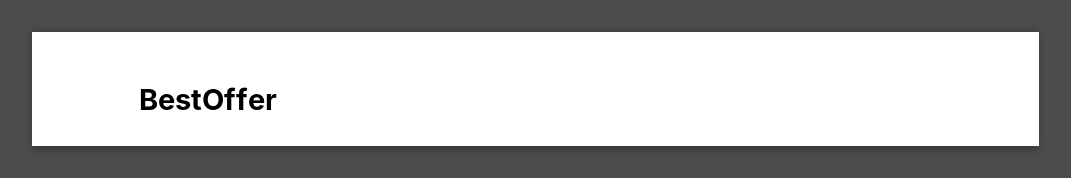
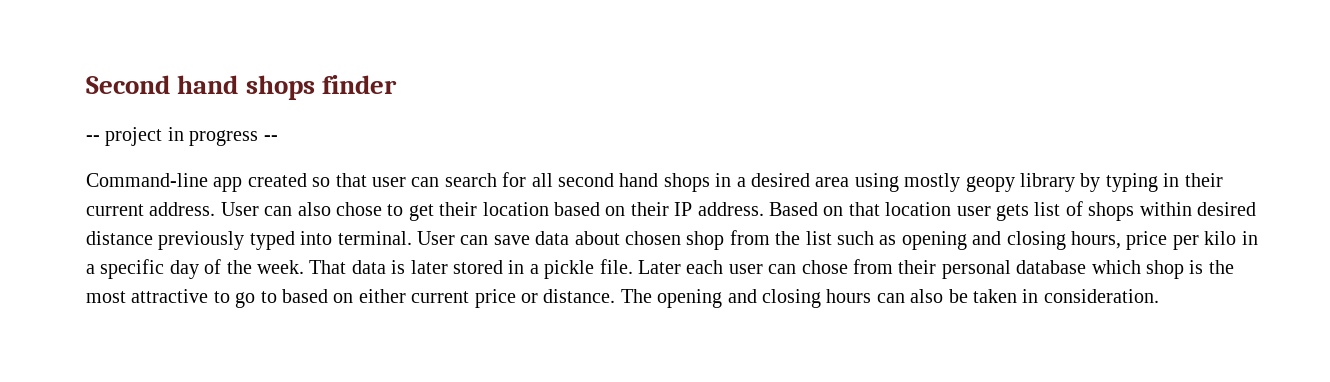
[139,87,277,110] BestOffer -> [86,75,397,100] [86,127,278,146] [86,172,1223,192] [86,201,1256,221] [86,230,1258,250] [86,259,1234,279] [86,289,1159,308] Second hand shops finder // -- project in progress -- // Command-line app created so that user can search for all second hand shops in a desired area using mostly geopy library by typing in their current address. User can also chose to get their location based on their IP address. Based on that location user gets list of shops within desired distance previously typed into terminal. User can save data about chosen shop from the list such as opening and closing hours, price per kilo in a specific day of the week. That data is later stored in a pickle file. Later each user can chose from their personal database which shop is the most attractive to go to based on either current price or distance. The opening and closing hours can also be taken in consideration.

